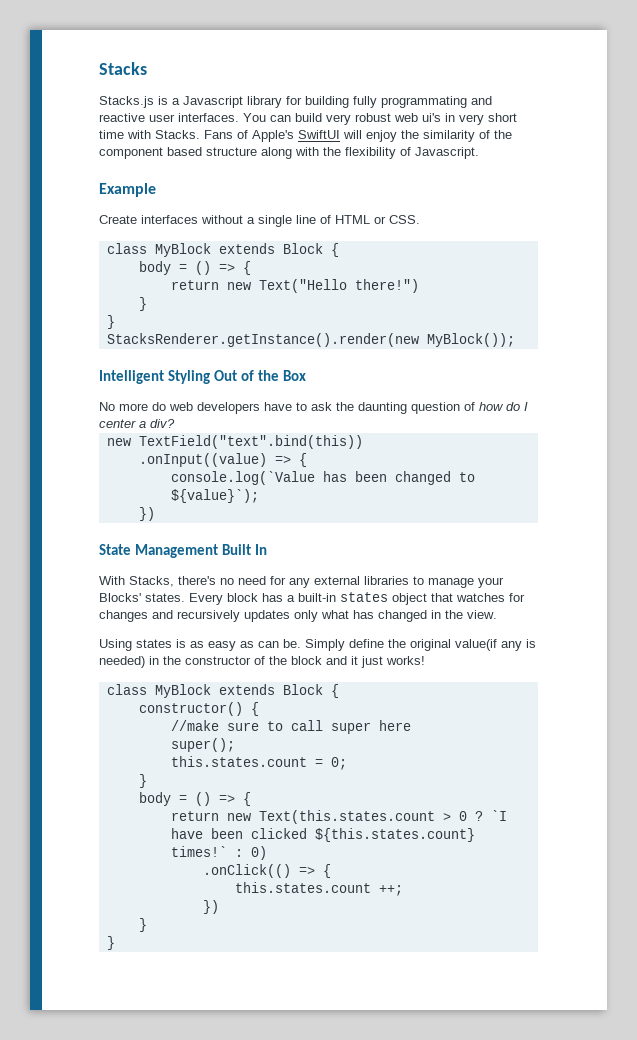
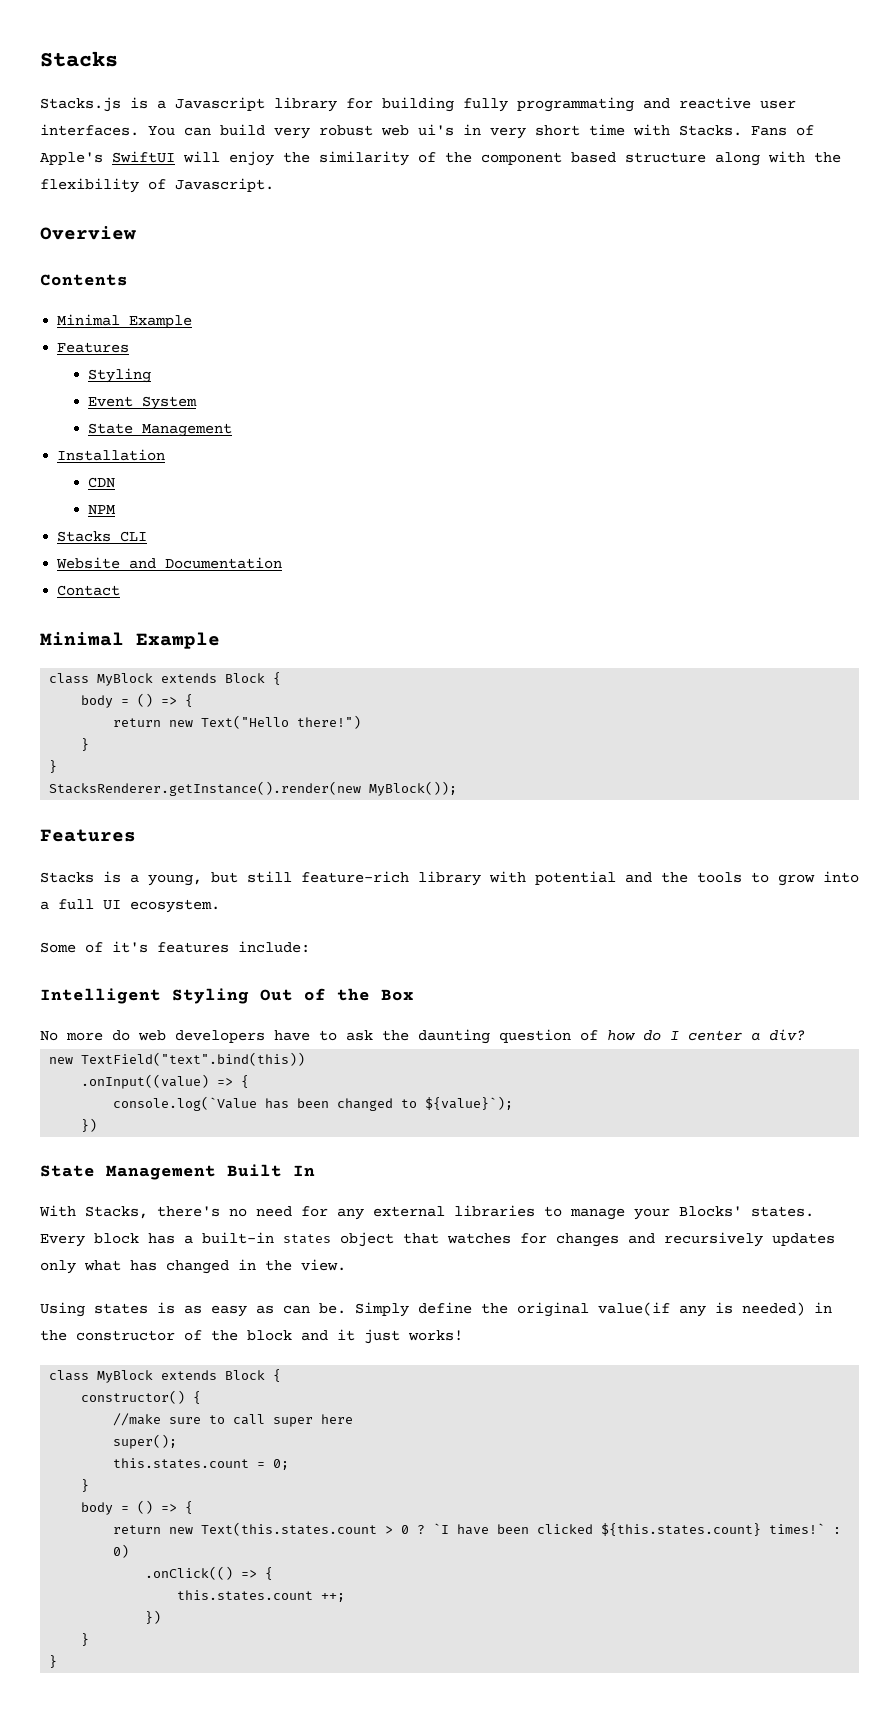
[99,183,156,197] [99,215,420,227] Example // Create interfaces without a single line of HTML or CSS. -> [40,226,136,240] [40,274,128,286] [57,314,193,328] [57,342,130,353] [87,368,151,383] [87,396,197,410] [87,423,232,437] [57,449,166,461] [87,477,115,488] [87,505,116,515] [57,531,148,542] [56,557,283,569] [57,585,121,596] [40,632,220,649] Overview // Contents // Minimal Example // Features // Styling // Event System // State Management // Installation // CDN // NPM // Stacks CLI // Website and Documentation // Contact // Minimal Example
(515, 340) none -> [40,829,136,842] [40,871,859,886] [40,899,220,913] [40,941,310,953] // Features // Stacks is a young, but still feature-rich library with potential and the tools to grow into a full UI ecosystem. // Some of it's features include:

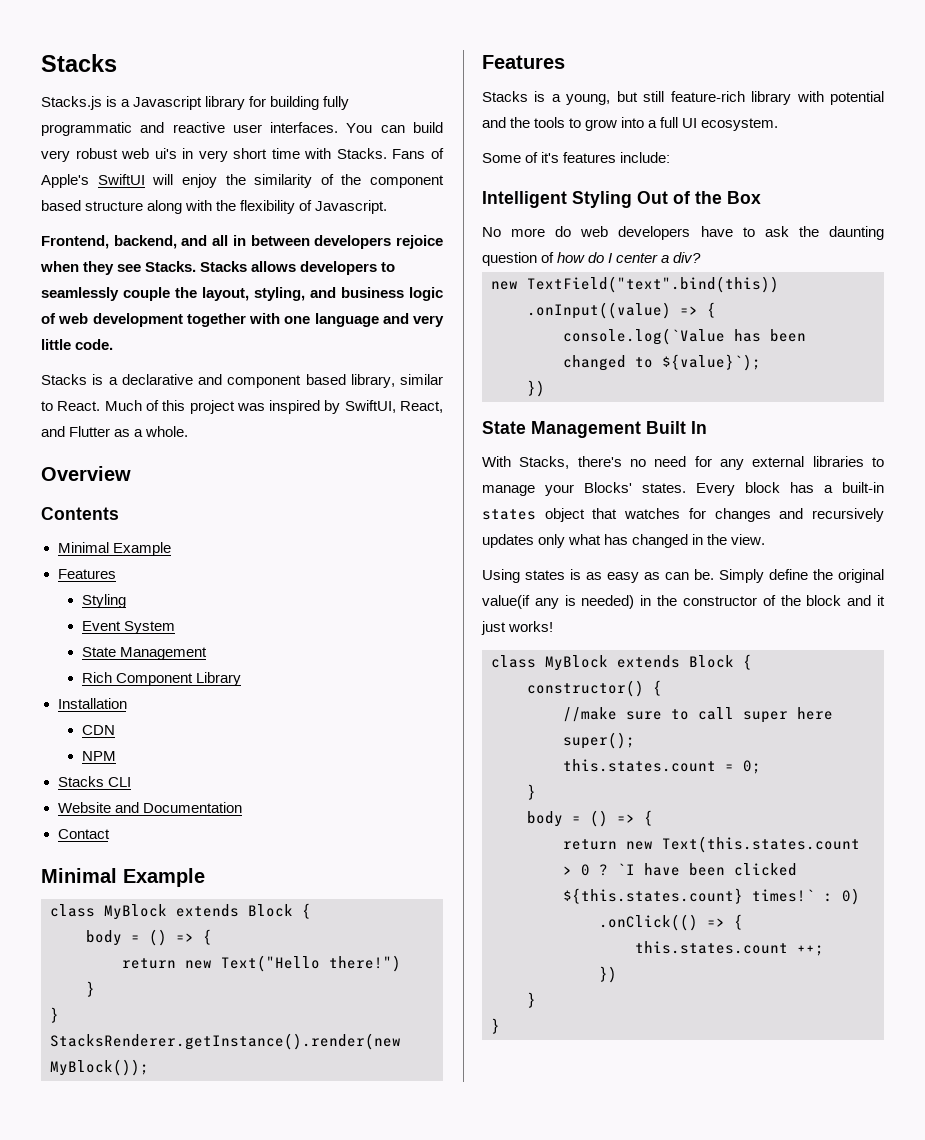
[517,97,634,112] programmating -> [41,122,132,136] programmatic
(274, 185) none -> [41,235,444,249] [40,261,396,275] [41,287,443,301] [41,313,444,327] [41,339,114,350] [41,374,443,388] [41,400,444,414] [41,426,189,437] // Frontend, backend, and all in between developers rejoice when they see Stacks. Stacks allows developers to seamlessly couple the layout, styling, and business logic of web development together with one language and very little code. // Stacks is a declarative and component based library, similar to React. Much of this project was inspired by SwiftUI, React, and Flutter as a whole.
(232, 430) none -> [81,672,241,686] // Rich Component Library

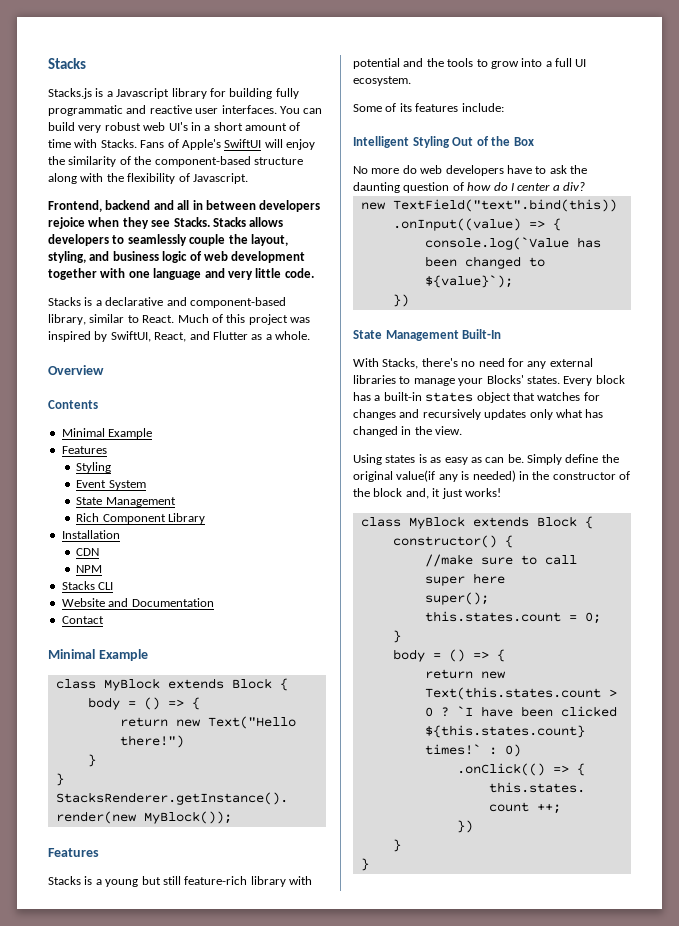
[154,148,268,162] ui's in very short -> [168,122,301,131] UI's in a short amount of
[370,175,444,188] [41,200,81,211] component based -> [154,156,251,167] component-based
[113,235,177,249] backend, -> [105,200,151,210] backend
[227,374,346,388] component based -> [189,297,286,308] component-based
[566,94,611,105] young, -> [105,879,139,887] young
[541,152,560,163] it's -> [399,103,412,112] its
[646,421,707,434] Built In -> [462,329,502,339] Built-In
[847,595,872,606] and -> [405,488,429,499] and,

